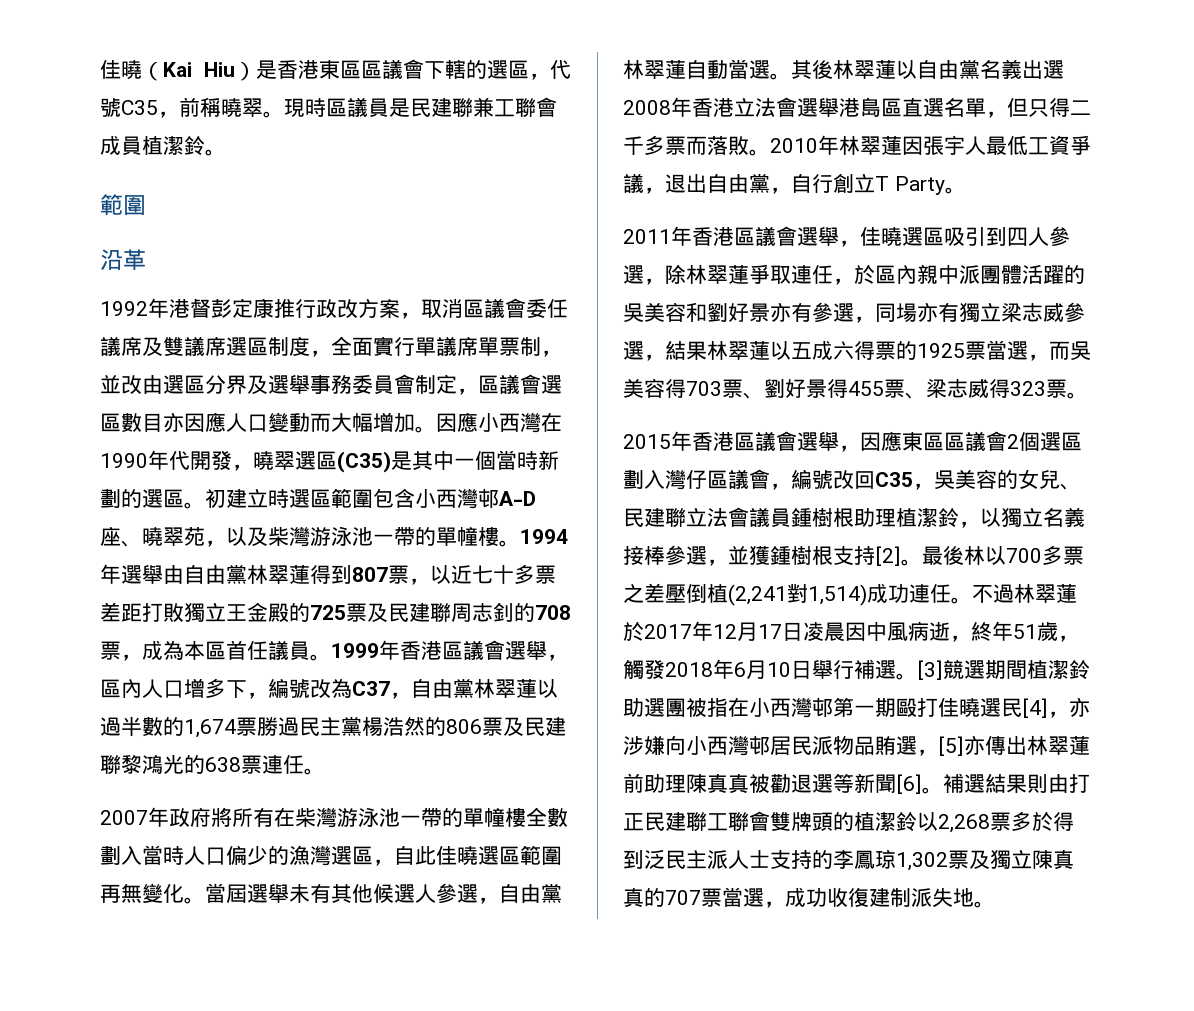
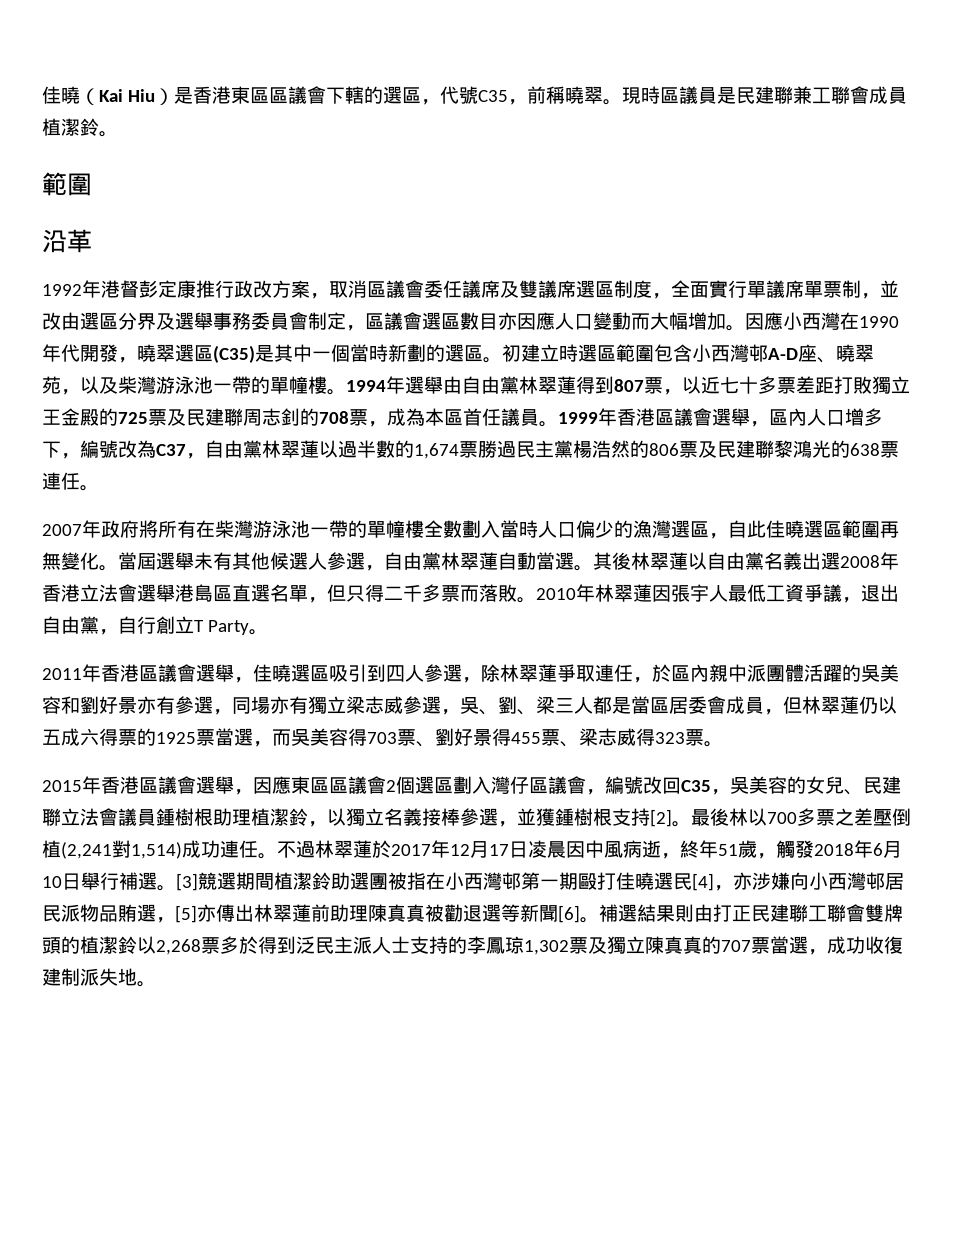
[665,341,770,360] 結果林翠蓮 -> [460,696,878,715] 吳、劉、梁三人都是當區居委會成員，但林翠蓮仍

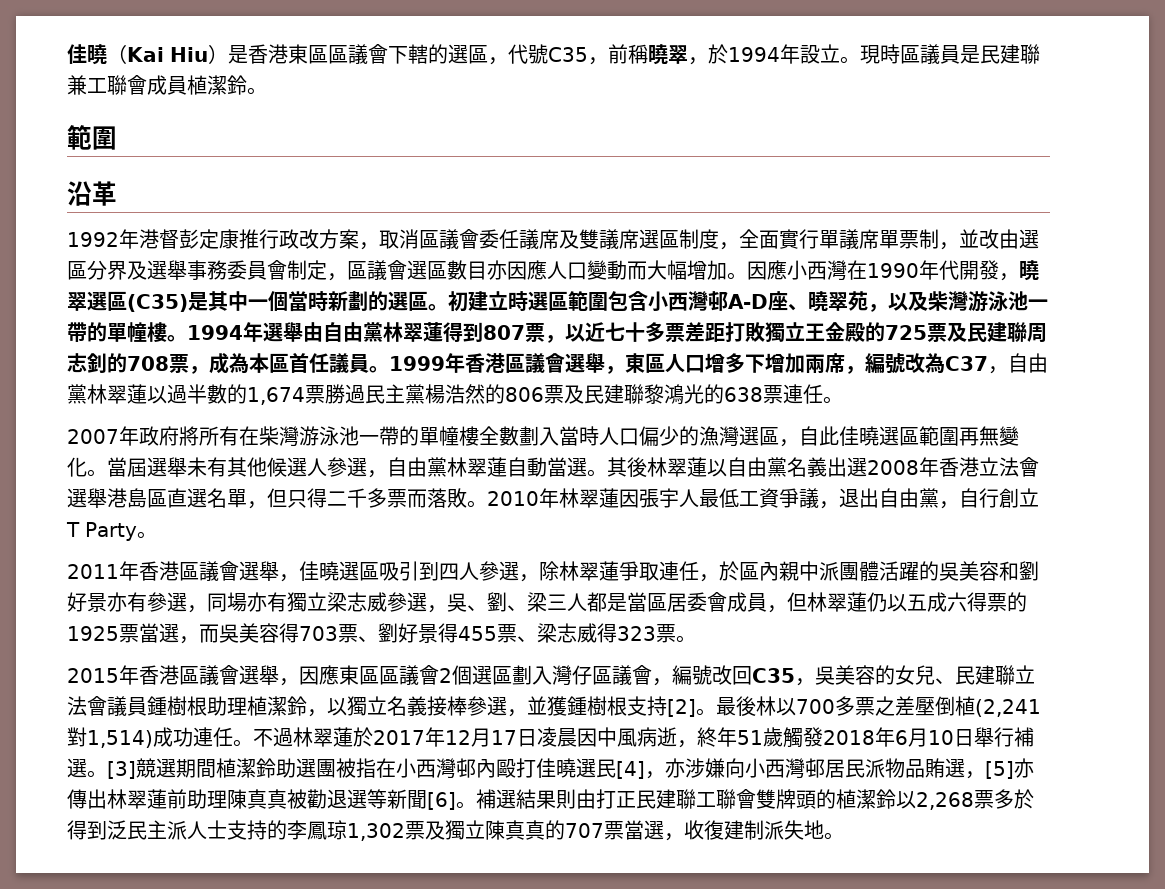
(603, 95) none -> [688,44,840,65] ，於1994年設立
[769,408,807,426] 區內 -> [625,353,665,373] 東區
(61, 449) none -> [765,353,845,374] 增加兩席
[757,853,776,859] ， -> (783, 737) none
[521,872,578,890] 第一期 -> [476,759,496,778] 內
[827,936,865,954] 成功 -> (684, 837) none

